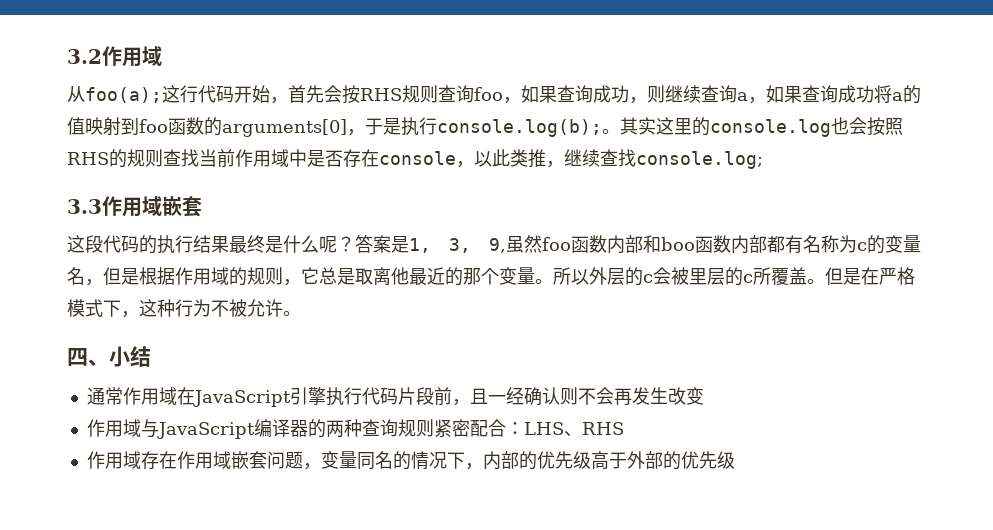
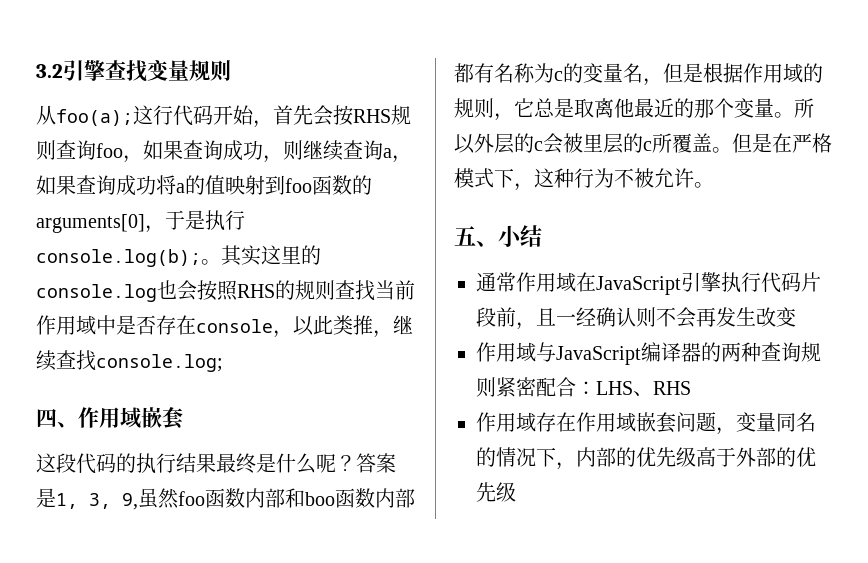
[102,46,162,67] 作用域 -> [63,59,231,82] 引擎查找变量规则
[67,199,102,214] 3.3 -> [36,408,78,428] 四、
[67,348,88,367] 四 -> [454,226,476,246] 五

